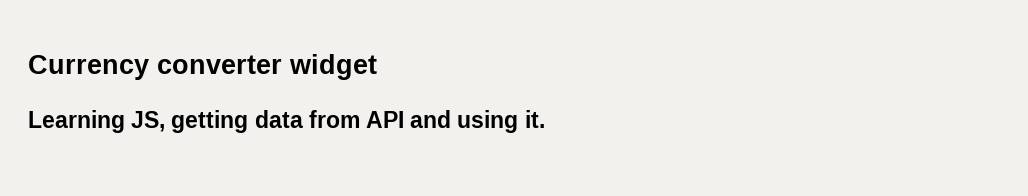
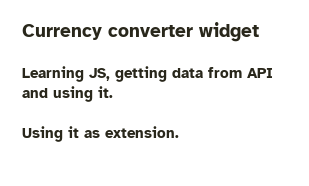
(545, 119) none -> [22,126,179,142] // Using it as extension.

